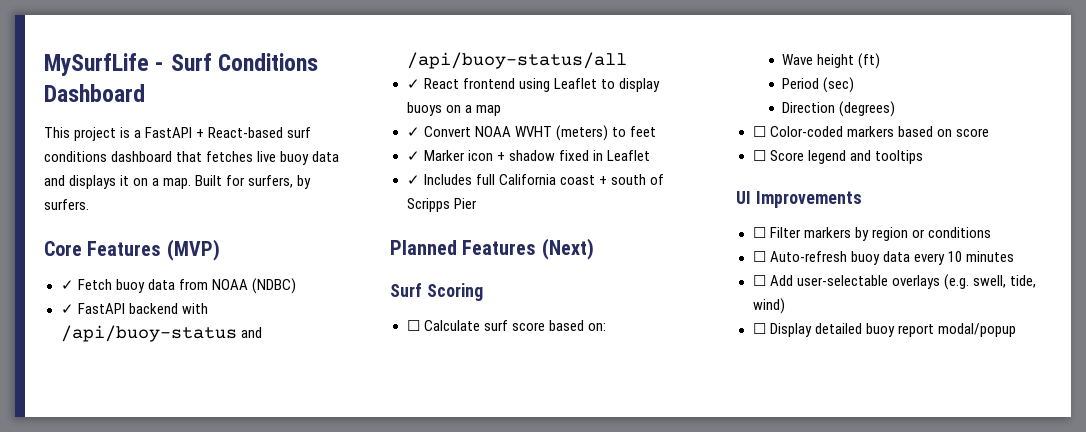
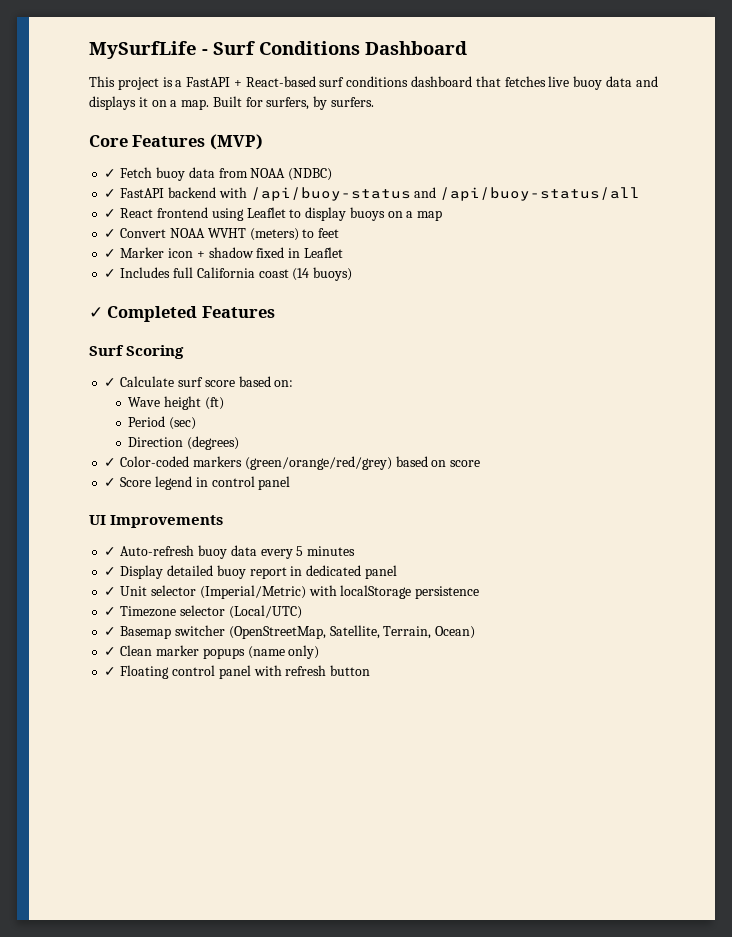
[598,174,664,185] [406,198,477,212] [390,238,594,260] + south of Scripps Pier // Planned Features (Next) -> [292,267,353,281] [89,306,275,322] (14 buoys) // ✓ Completed Features
[406,320,420,331] ☐ -> [104,378,117,387] ✓
[752,126,766,137] ☐ -> [104,458,117,467] ✓
(894, 131) none -> [244,456,392,470] (green/orange/red/grey)
[752,150,766,161] ☐ -> [104,478,117,487] ✓
[849,150,923,164] and tooltips -> [195,476,291,490] in control panel
[752,227,991,241] [752,251,766,262] ☐ Filter markers by region or conditions // ☐ -> [104,547,117,556] ✓
[947,251,962,262] 10 -> [296,546,304,556] 5
[752,274,1036,290] [752,298,785,314] [752,323,1016,337] ☐ Add user-selectable overlays (e.g. swell, tide, wind) // ☐ Display detailed buoy report modal/popup -> [104,565,397,579] [104,585,480,599] [104,605,302,619] [104,625,476,639] [104,645,320,659] [104,665,371,679] ✓ Display detailed buoy report in dedicated panel // ✓ Unit selector (Imperial/Metric) with localStorage persistence // ✓ Timezone selector (Local/UTC) // ✓ Basemap switcher (OpenStreetMap, Satellite, Terrain, Ocean) // ✓ Clean marker popups (name only) // ✓ Floating control panel with refresh button

